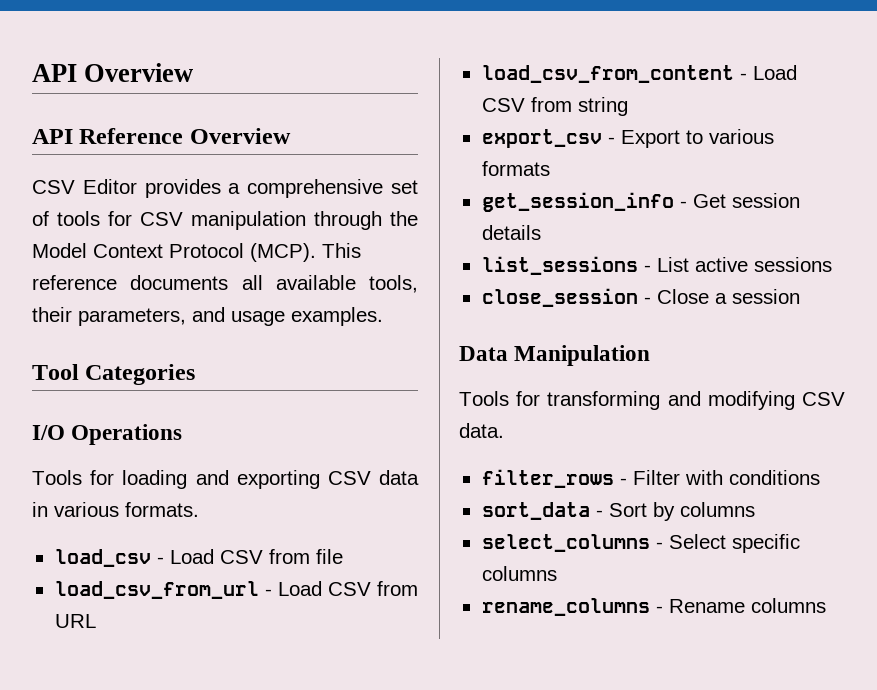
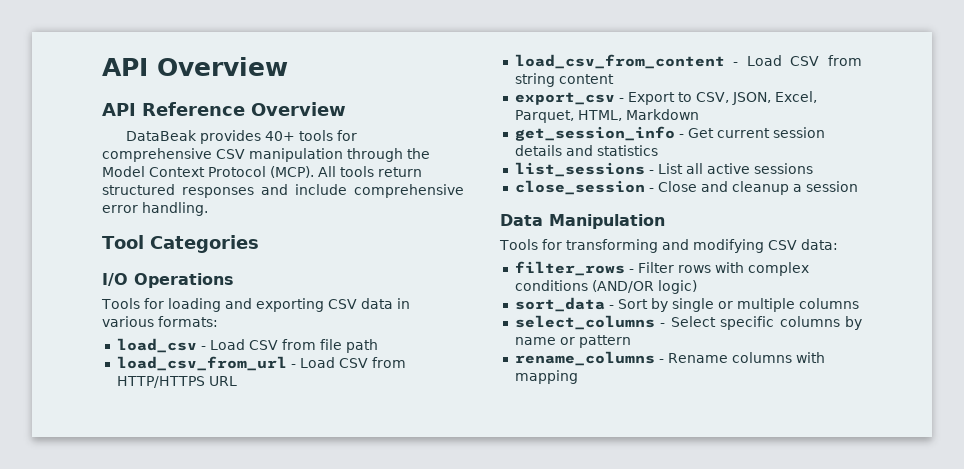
[32,179,419,198] [32,211,49,226] CSV Editor provides a comprehensive set of -> [125,130,295,144] DataBeak provides 40+
(132, 218) none -> [102,148,212,162] comprehensive
[322,243,361,258] [32,275,418,293] [32,307,383,326] This reference documents all available tools, their parameters, and usage examples. -> [318,166,422,177] [102,184,464,198] [102,202,208,216] All tools return structured responses and include comprehensive error handling.
[125,502,199,517] formats. -> [158,316,218,327] formats:
(343, 556) none -> [345,339,378,353] path
(419, 588) none -> [116,376,205,388] HTTP/HTTPS
(628, 106) none -> [558,74,614,84] content
[708,129,774,144] [481,161,550,176] various formats -> [695,91,817,105] [514,109,699,123] CSV, JSON, Excel, Parquet, HTML, Markdown
(726, 201) none -> [716,128,770,138] current
(541, 232) none -> [565,145,658,156] and statistics
(689, 264) none -> [685,163,703,174] all
(709, 296) none -> [700,181,789,195] and cleanup
[459,423,504,438] data. -> [800,239,838,250] data:
[684,470,723,485] with -> [677,262,809,276] rows with complex
(820, 477) none -> [591,280,697,294] (AND/OR logic)
(675, 511) none -> [671,298,795,312] single or multiple
(557, 573) none -> [845,316,862,330] [514,335,631,348] by name or pattern
(826, 605) none -> [795,352,825,363] [514,370,578,384] with mapping

